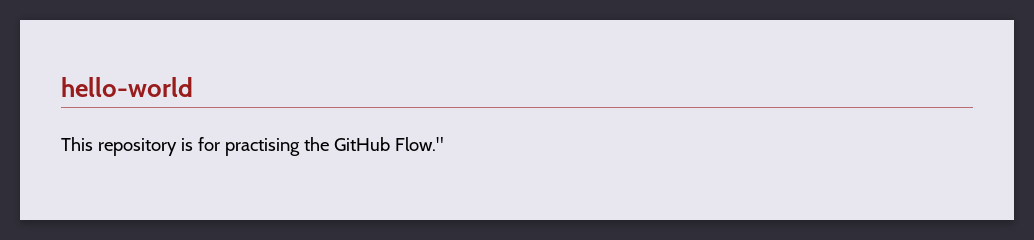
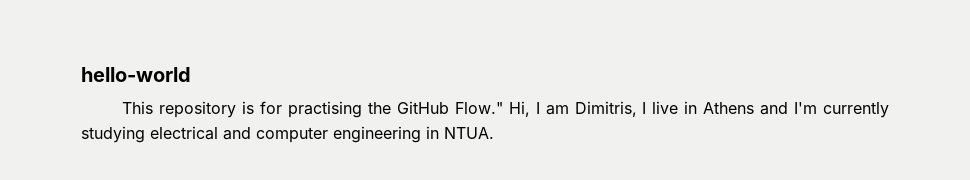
(443, 144) none -> [508,101,890,118] [81,126,494,143] Hi, I am Dimitris, I live in Athens and I'm currently studying electrical and computer engineering in NTUA.

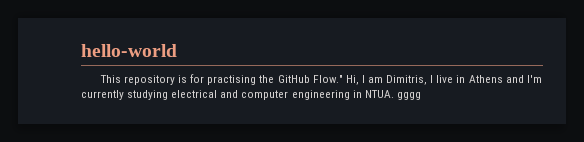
(494, 133) none -> [396,92,421,100] gggg

